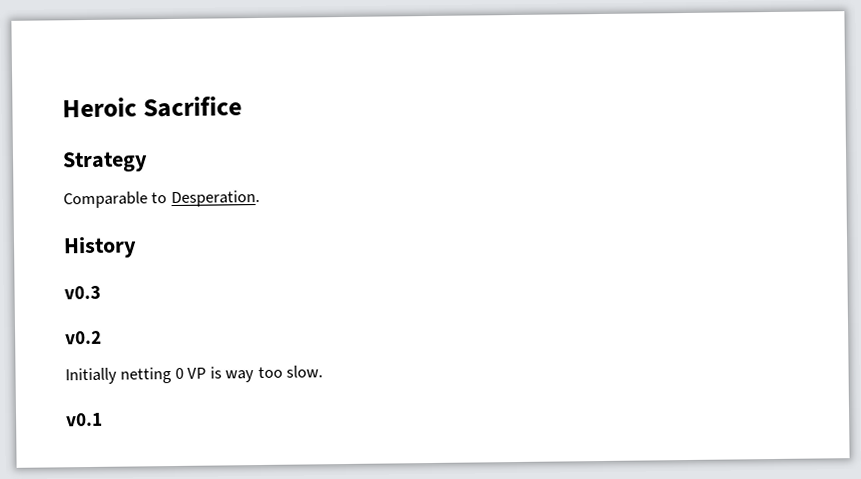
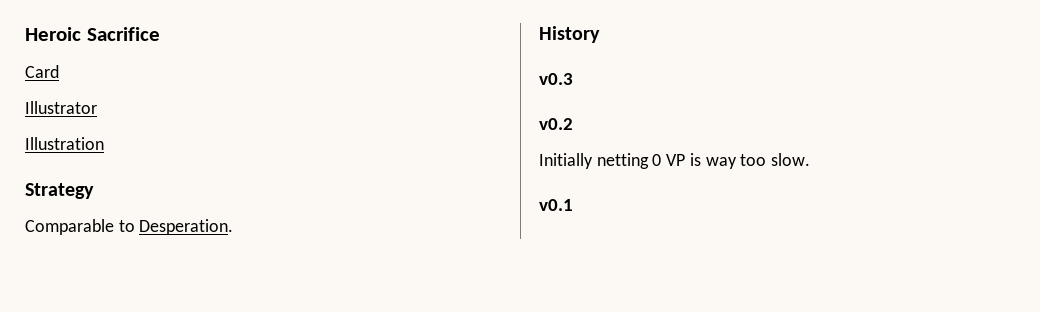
(243, 107) none -> [25,65,59,78] [25,101,97,114] [25,137,104,150] // Card // Illustrator // Illustration

